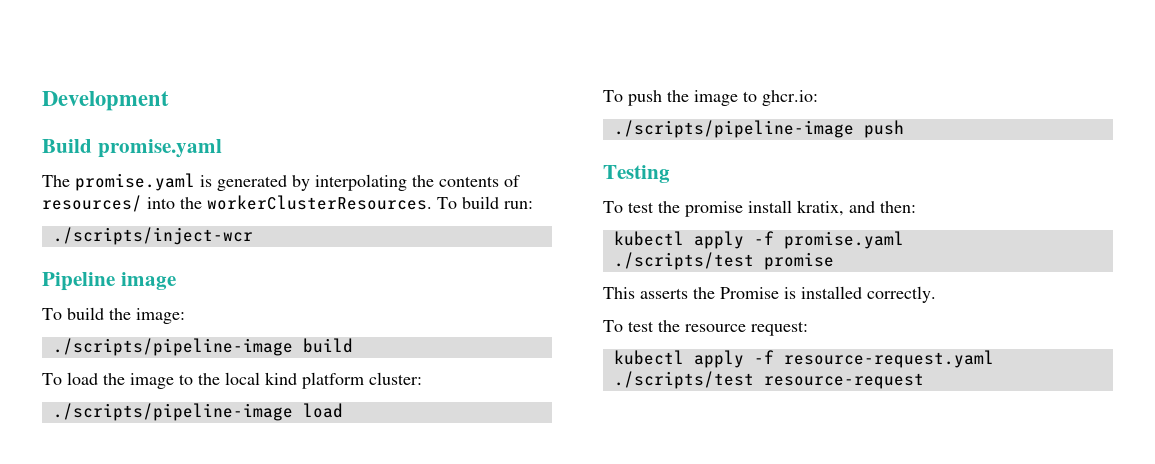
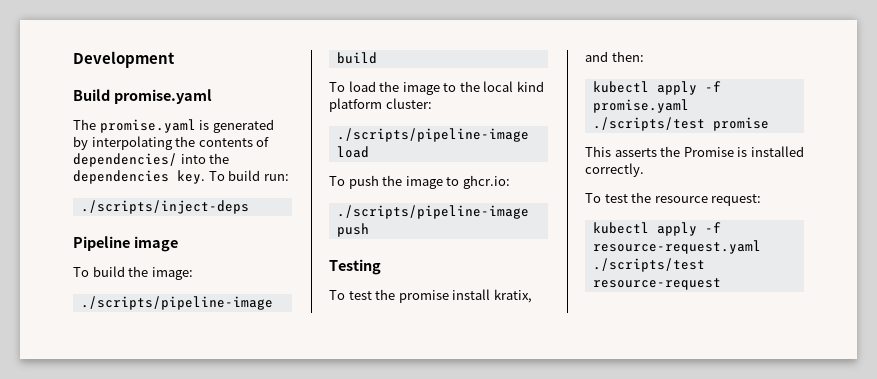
[42,195,142,212] resources/ -> [73,153,177,167] dependencies/
[207,195,432,210] workerClusterResources. -> [73,170,205,184] dependencies key.
[52,227,253,245] ./scripts/inject-wcr -> [80,200,249,214] ./scripts/inject-deps

